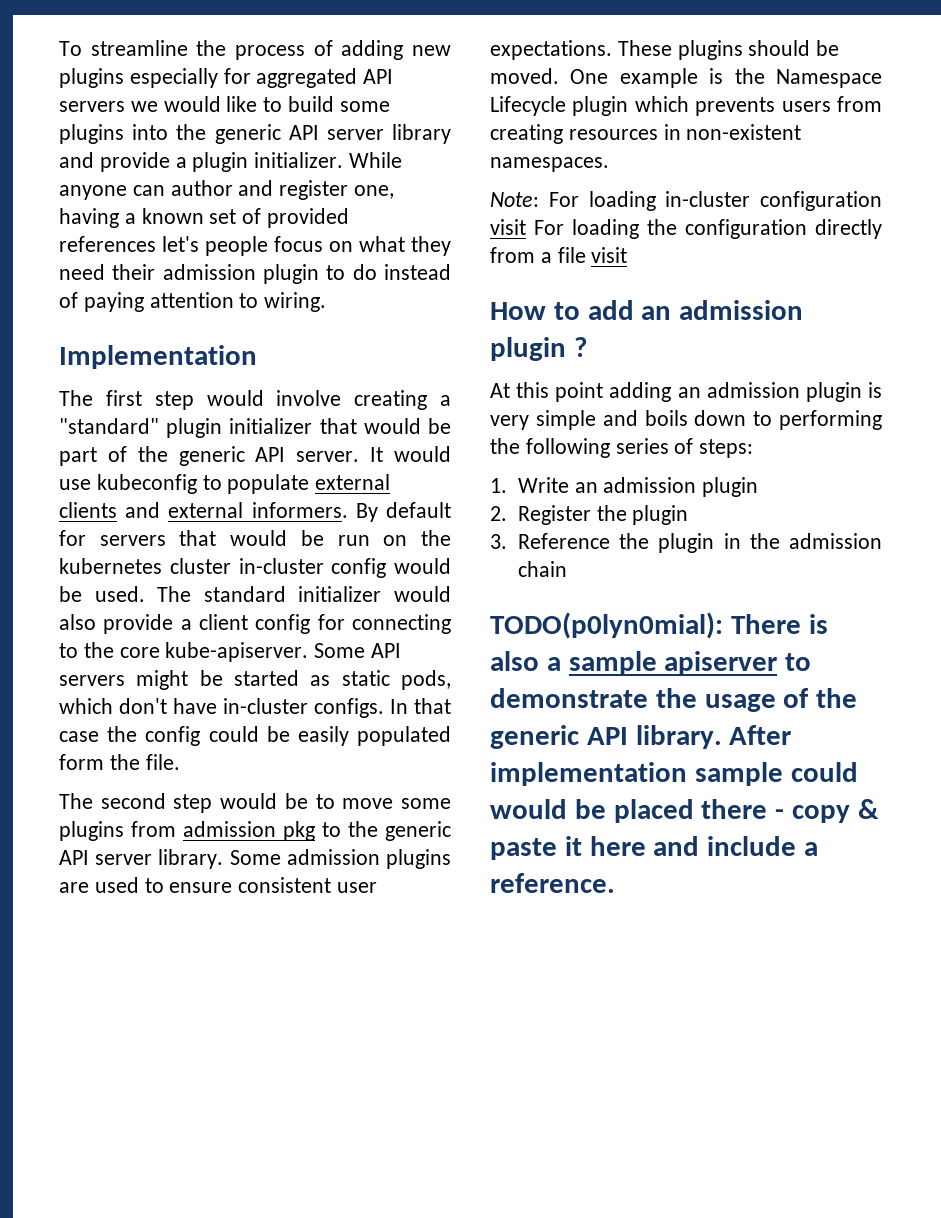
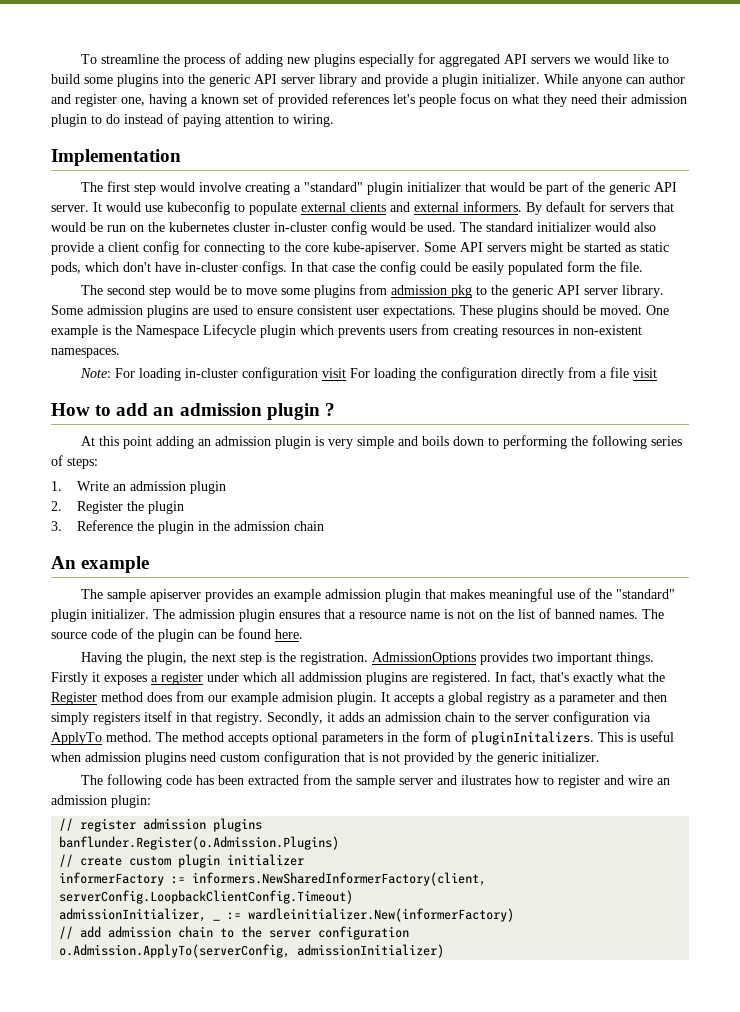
[490,612,828,639] [490,651,812,675] [490,688,858,712] [490,725,792,749] [490,762,858,786] [490,799,879,823] [490,836,819,860] [490,873,615,893] TODO(p0lyn0mial): There is also a sample apiserver to demonstrate the usage of the generic API library. After implementation sample could would be placed there - copy & paste it here and include a reference. -> [51,556,150,573] [81,588,676,602] [51,608,664,622] [51,628,303,642] [81,652,655,665] [51,671,665,685] [51,691,667,705] [51,711,651,725] [51,731,674,745] [51,751,600,765] [81,774,671,788] [51,795,151,808] [59,818,263,832] [59,836,340,850] [59,854,305,868] [59,872,487,886] [59,890,354,904] [59,908,515,922] [59,926,410,940] [59,944,445,958] An example // The sample apiserver provides an example admission plugin that makes meaningful use of the "standard" plugin initializer. The admission plugin ensures that a resource name is not on the list of banned names. The source code of the plugin can be found here. // Having the plugin, the next step is the registration. AdmissionOptions provides two important things. Firstly it exposes a register under which all addmission plugins are registered. In fact, that's exactly what the Register method does from our example admision plugin. It accepts a global registry as a parameter and then simply registers itself in that registry. Secondly, it adds an admission chain to the server configuration via ApplyTo method. The method accepts optional parameters in the form of pluginInitalizers. This is useful when admission plugins need custom configuration that is not provided by the generic initializer. // The following code has been extracted from the sample server and ilustrates how to register and wire an admission plugin: // // register admission plugins // banflunder.Register(o.Admission.Plugins) // // create custom plugin initializer // informerFactory := informers.NewSharedInformerFactory(client, serverConfig.LoopbackClientConfig.Timeout) // admissionInitializer, _ := wardleinitializer.New(informerFactory) // // add admission chain to the server configuration // o.Admission.ApplyTo(serverConfig, admissionInitializer)

